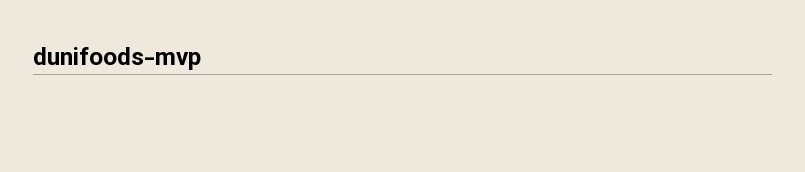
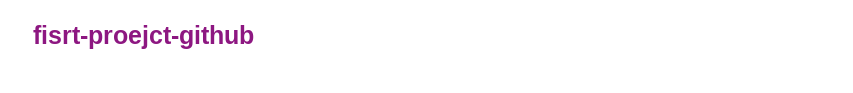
[33,47,201,70] dunifoods-mvp -> [33,25,254,49] fisrt-proejct-github

